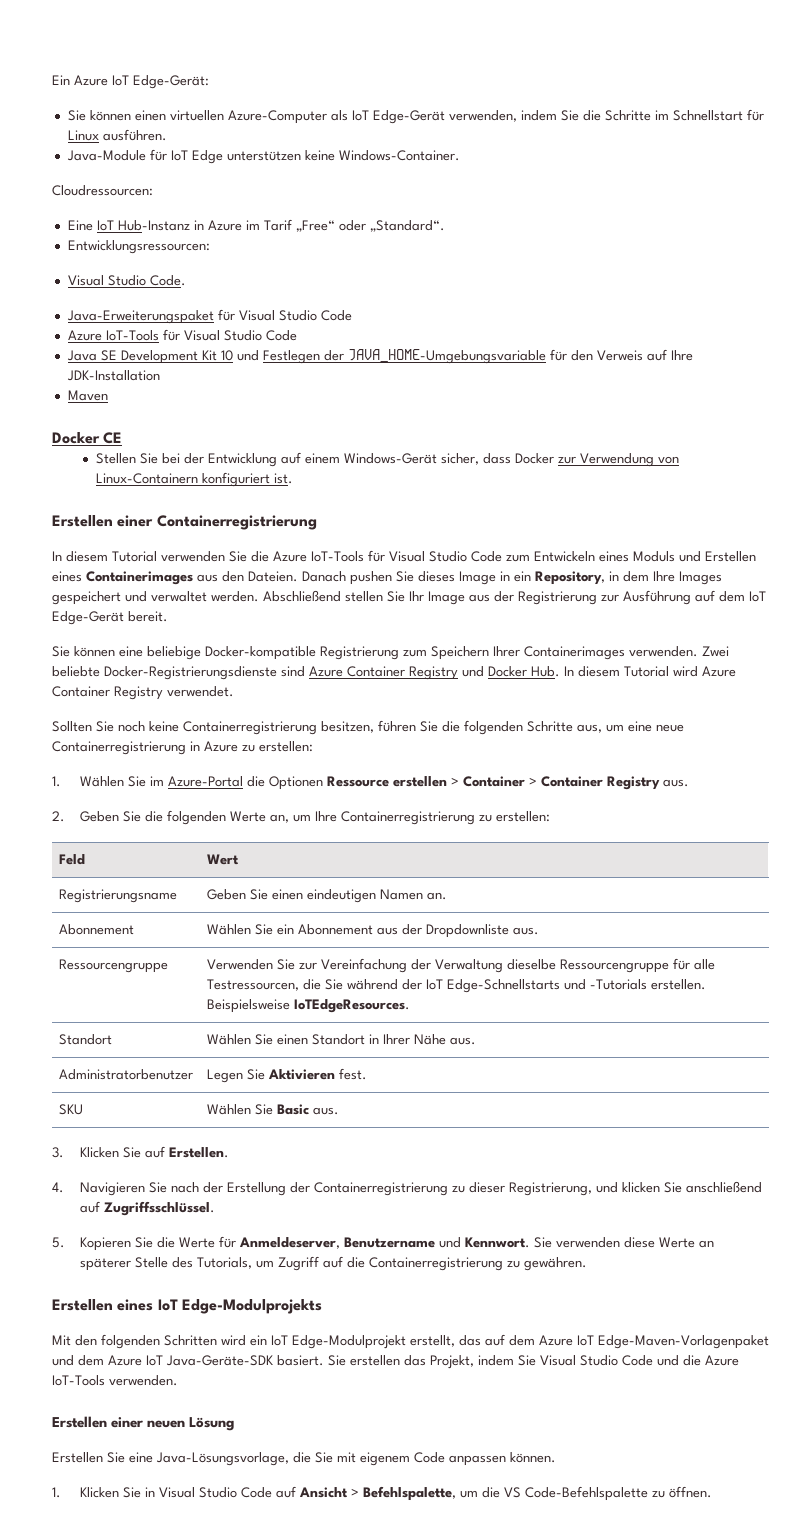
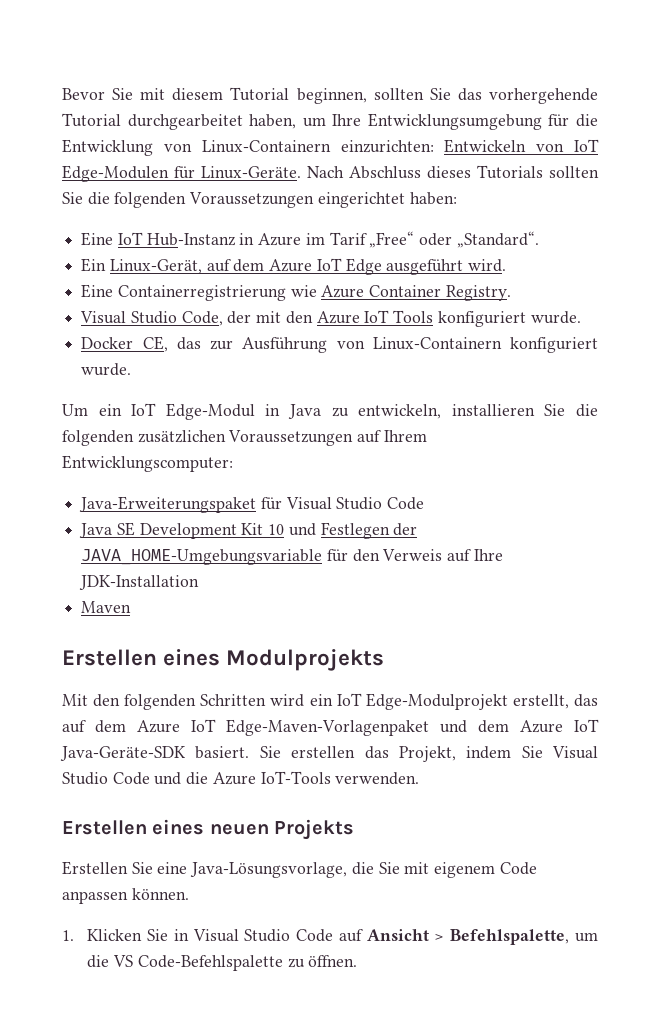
[52,75,209,89] [67,109,764,124] [67,129,167,141] [66,149,460,164] [52,185,153,196] Ein Azure IoT Edge-Gerät: // Sie können einen virtuellen Azure-Computer als IoT Edge-Gerät verwenden, indem Sie die Schritte im Schnellstart für Linux ausführen. // Java-Module für IoT Edge unterstützen keine Windows-Container. // Cloudressourcen: -> [62,87,598,104] [62,113,598,130] [62,139,599,156] [62,165,599,182] [62,192,457,208] Bevor Sie mit diesem Tutorial beginnen, sollten Sie das vorhergehende Tutorial durchgearbeitet haben, um Ihre Entwicklungsumgebung für die Entwicklung von Linux-Containern einzurichten: Entwickeln von IoT Edge-Modulen für Linux-Geräte. Nach Abschluss dieses Tutorials sollten Sie die folgenden Voraussetzungen eingerichtet haben:
[67,240,210,254] [67,275,186,286] Entwicklungsressourcen: // Visual Studio Code. -> [81,258,507,275] [81,284,511,301] [80,310,581,327] [81,336,598,353] [81,363,132,376] [62,403,599,420] [62,430,427,446] [62,455,233,472] Ein Linux-Gerät, auf dem Azure IoT Edge ausgeführt wird. // Eine Containerregistrierung wie Azure Container Registry. // Visual Studio Code, der mit den Azure IoT Tools konfiguriert wurde. // Docker CE, das zur Ausführung von Linux-Containern konfiguriert wurde. // Um ein IoT Edge-Modul in Java zu entwickeln, installieren Sie die folgenden zusätzlichen Voraussetzungen auf Ihrem Entwicklungscomputer:
[67,329,297,341] // Azure IoT-Tools für Visual Studio Code -> (425, 503) none
[52,432,123,444] [96,452,680,467] [96,472,294,487] [52,515,317,530] [52,550,756,562] [52,571,722,585] [52,590,766,605] [52,611,168,625] [52,646,729,660] [52,666,736,680] [52,686,234,700] [52,720,684,735] [52,741,313,755] [52,776,690,790] [52,810,551,825] [58,854,85,865] [206,854,239,865] [58,889,177,903] [206,889,447,903] [58,924,134,935] [206,924,539,938] [58,959,168,973] [206,958,715,973] [206,979,706,993] [206,999,410,1013] [58,1034,112,1045] [206,1034,476,1045] [58,1069,193,1080] [206,1068,367,1083] [58,1104,83,1115] [206,1104,339,1115] [52,1146,230,1158] [52,1181,763,1196] [80,1201,216,1216] [52,1236,715,1251] [80,1256,588,1271] [52,1299,322,1314] Docker CE // Stellen Sie bei der Entwicklung auf einem Windows-Gerät sicher, dass Docker zur Verwendung von Linux-Containern konfiguriert ist. // Erstellen einer Containerregistrierung // In diesem Tutorial verwenden Sie die Azure IoT-Tools für Visual Studio Code zum Entwickeln eines Moduls und Erstellen eines Containerimages aus den Dateien. Danach pushen Sie dieses Image in ein Repository, in dem Ihre Images gespeichert und verwaltet werden. Abschließend stellen Sie Ihr Image aus der Registrierung zur Ausführung auf dem IoT Edge-Gerät bereit. // Sie können eine beliebige Docker-kompatible Registrierung zum Speichern Ihrer Containerimages verwenden. Zwei beliebte Docker-Registrierungsdienste sind Azure Container Registry und Docker Hub. In diesem Tutorial wird Azure Container Registry verwendet. // Sollten Sie noch keine Containerregistrierung besitzen, führen Sie die folgenden Schritte aus, um eine neue Containerregistrierung in Azure zu erstellen: // 1. Wählen Sie im Azure-Portal die Optionen Ressource erstellen > Container > Container Registry aus. // 2. Geben Sie die folgenden Werte an, um Ihre Containerregistrierung zu erstellen: // Feld | Wert // Registrierungsname | Geben Sie einen eindeutigen Namen an. // Abonnement | Wählen Sie ein Abonnement aus der Dropdownliste aus. // Ressourcengruppe | Verwenden Sie zur Vereinfachung der Verwaltung dieselbe Ressourcengruppe für alle Testressourcen, die Sie während der IoT Edge-Schnellstarts und -Tutorials erstellen. Beispielsweise IoTEdgeResources. // Standort | Wählen Sie einen Standort in Ihrer Nähe aus. // Administratorbenutzer | Legen Sie Aktivieren fest. // SKU | Wählen Sie Basic aus. // 3. Klicken Sie auf Erstellen. // 4. Navigieren Sie nach der Erstellung der Containerregistrierung zu dieser Registrierung, und klicken Sie anschließend auf Zugriffsschlüssel. // 5. Kopieren Sie die Werte für Anmeldeserver, Benutzername und Kennwort. Sie verwenden diese Werte an späterer Stelle des Tutorials, um Zugriff auf die Containerregistrierung zu gewähren. // Erstellen eines IoT Edge-Modulprojekts -> [62,649,385,671] Erstellen eines Modulprojekts
[111,1417,235,1431] einer neuen Lösung -> [152,819,355,840] eines neuen Projekts

